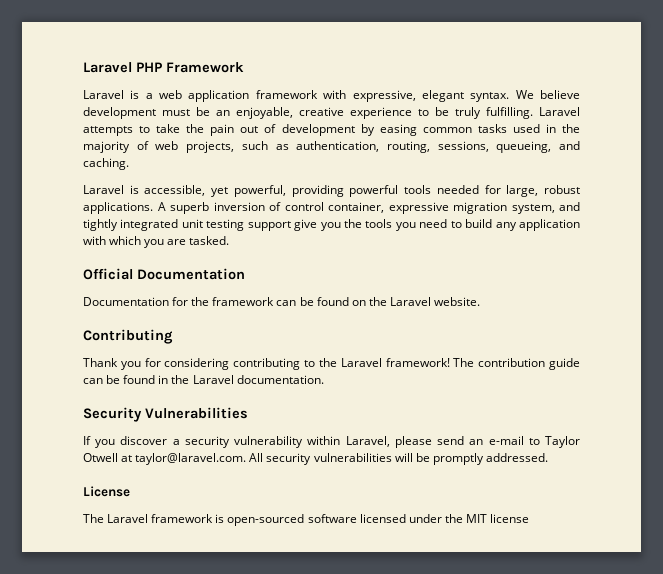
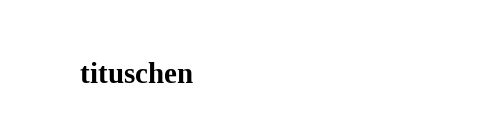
[83,62,244,73] [83,90,580,102] [83,107,580,119] [83,124,580,136] [83,141,580,153] [83,158,129,170] [83,185,581,197] [83,202,580,214] [83,219,581,231] [83,236,230,248] [83,268,245,280] [83,297,481,306] [83,329,173,344] [83,358,580,370] [83,375,324,384] [83,407,248,422] [83,436,580,448] [83,453,548,465] [83,486,130,497] [83,514,530,526] Laravel PHP Framework // Laravel is a web application framework with expressive, elegant syntax. We believe development must be an enjoyable, creative experience to be truly fulfilling. Laravel attempts to take the pain out of development by easing common tasks used in the majority of web projects, such as authentication, routing, sessions, queueing, and caching. // Laravel is accessible, yet powerful, providing powerful tools needed for large, robust applications. A superb inversion of control container, expressive migration system, and tightly integrated unit testing support give you the tools you need to build any application with which you are tasked. // Official Documentation // Documentation for the framework can be found on the Laravel website. // Contributing // Thank you for considering contributing to the Laravel framework! The contribution guide can be found in the Laravel documentation. // Security Vulnerabilities // If you discover a security vulnerability within Laravel, please send an e-mail to Taylor Otwell at taylor@laravel.com. All security vulnerabilities will be promptly addressed. // License // The Laravel framework is open-sourced software licensed under the MIT license -> [80,62,193,83] tituschen

